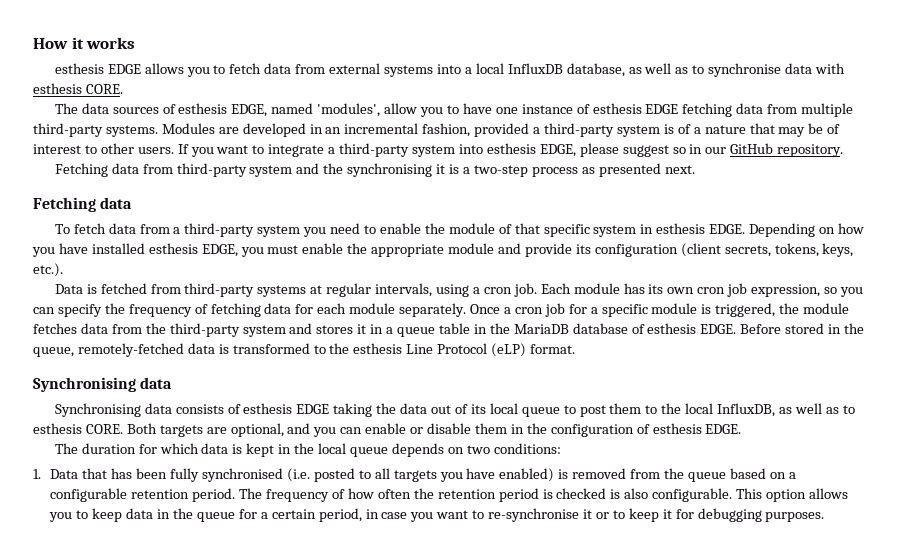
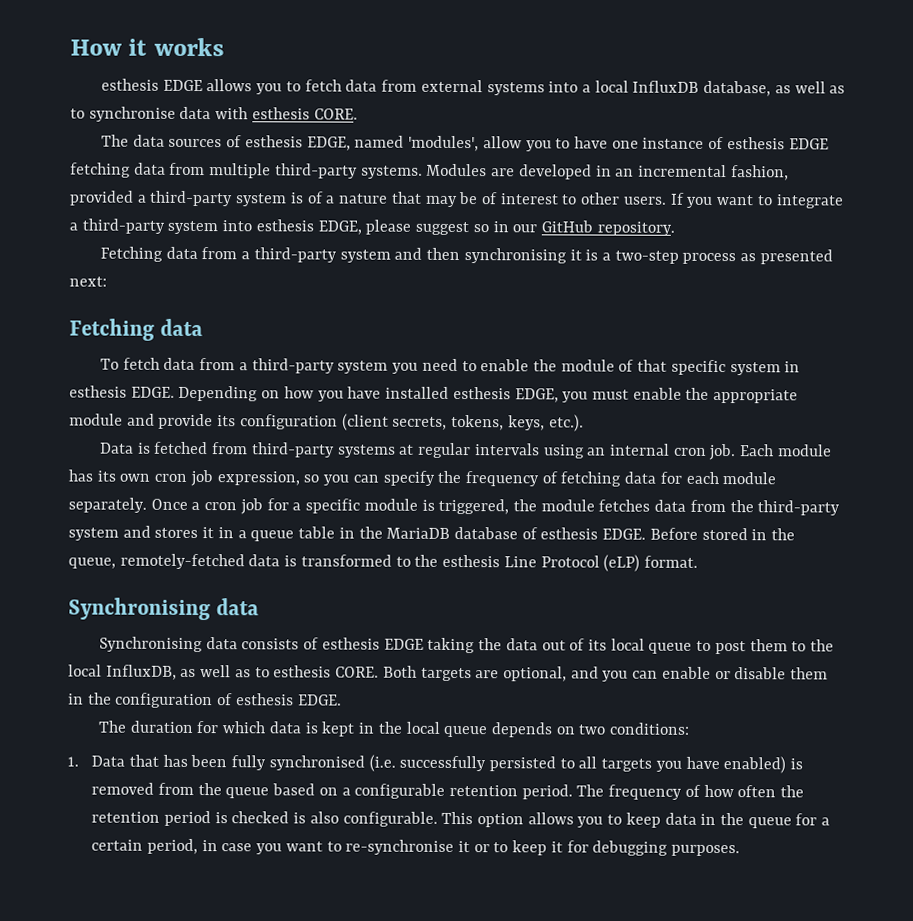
[176,163,344,177] third-party system and the -> [241,247,461,263] a third-party system and then
[664,165,695,174] next. -> [69,276,107,287] next:
[375,283,480,297] intervals, using a -> [474,443,670,459] intervals using an internal
[313,468,355,482] posted -> [399,755,556,772] successfully persisted

